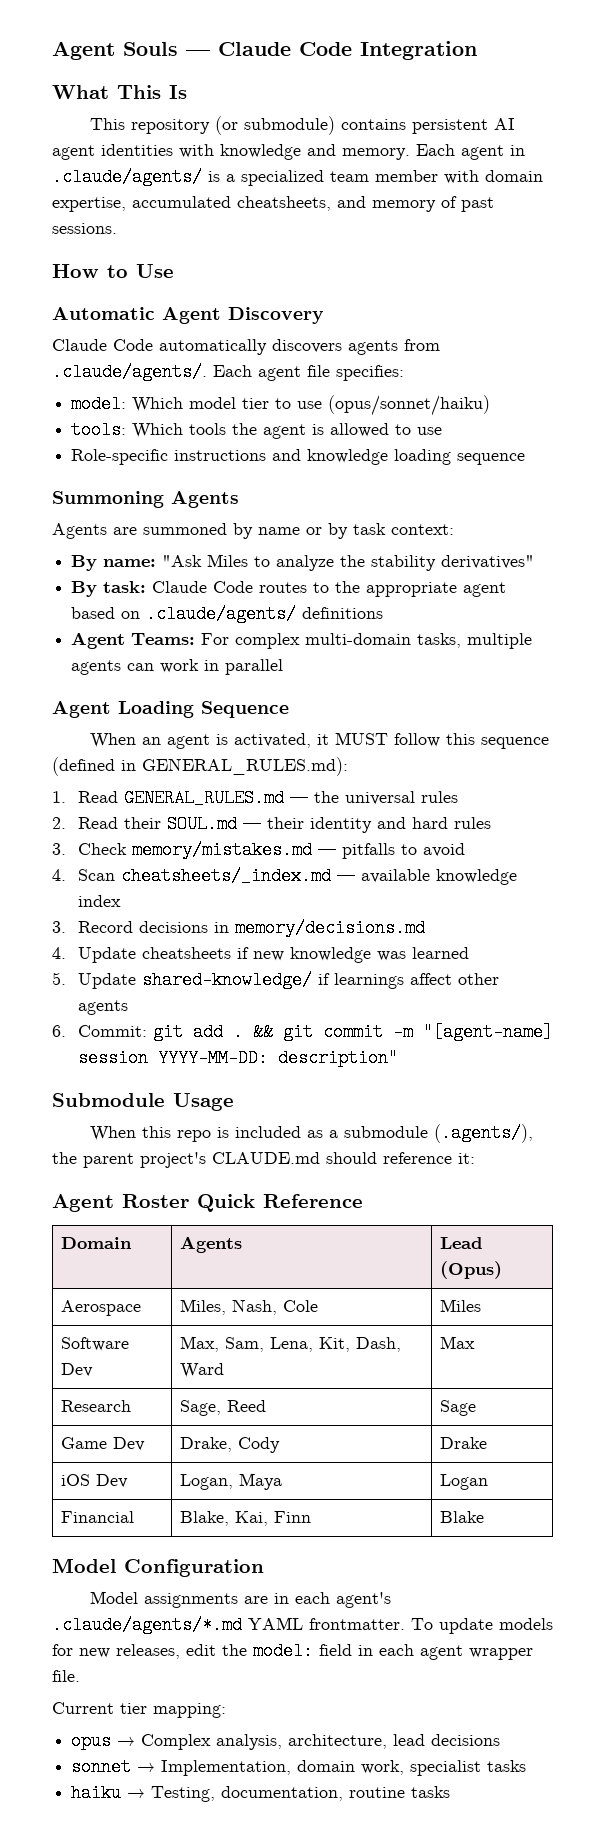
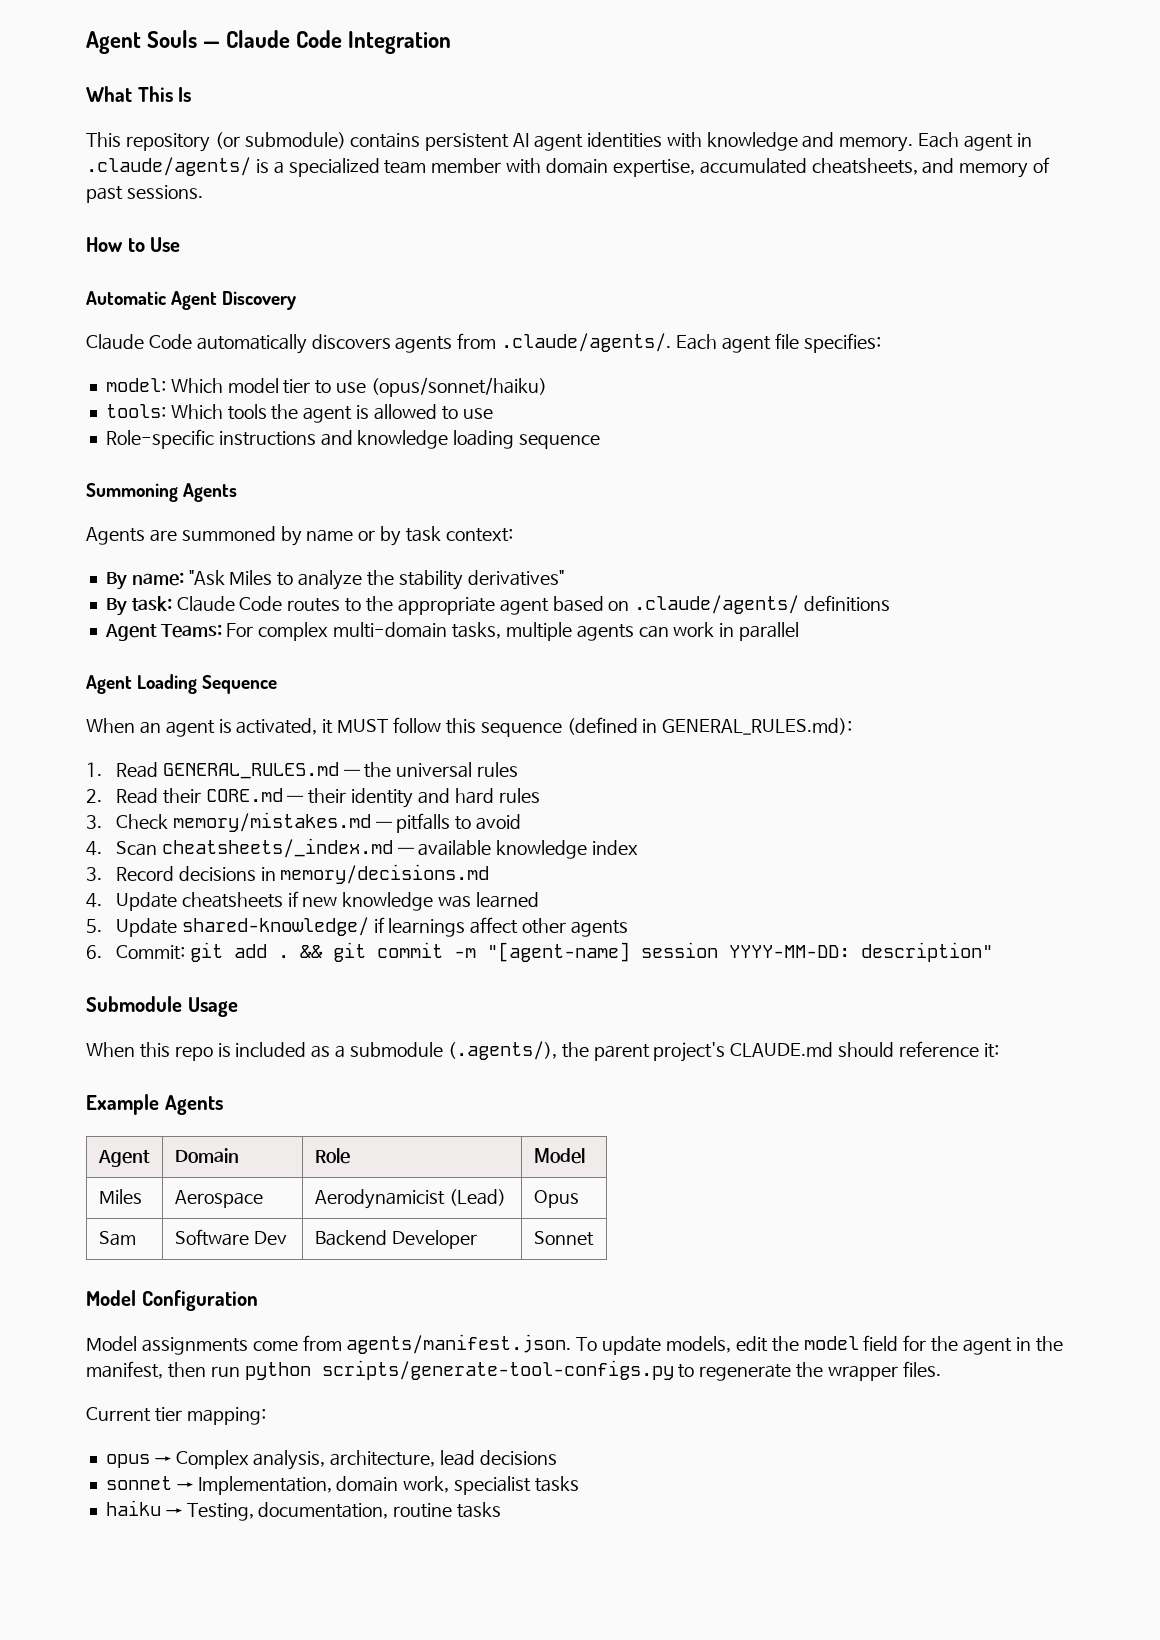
[166,815,237,833] SOUL.md -> [205,788,283,802] CORE.md
[52,1194,363,1212] [60,1237,132,1249] [179,1236,242,1253] [439,1237,482,1249] [439,1261,502,1279] [60,1300,141,1316] [179,1299,318,1315] [439,1299,481,1312] [60,1337,129,1351] [60,1363,93,1377] [179,1336,401,1352] [179,1363,224,1378] [439,1336,475,1349] [60,1400,131,1412] [179,1400,266,1416] [439,1400,476,1416] [60,1437,145,1451] [179,1437,280,1453] [439,1437,487,1449] [60,1474,128,1488] [179,1473,282,1490] [439,1474,488,1490] [60,1511,134,1523] [179,1511,311,1526] [439,1511,484,1523] [52,1558,264,1577] [89,1591,391,1608] [52,1616,553,1634] [52,1642,533,1660] [52,1670,80,1682] Agent Roster Quick Reference // Domain | Agents | Lead (Opus) // Aerospace | Miles, Nash, Cole | Miles // Software Dev | Max, Sam, Lena, Kit, Dash, Ward | Max // Research | Sage, Reed | Sage // Game Dev | Drake, Cody | Drake // iOS Dev | Logan, Maya | Logan // Financial | Blake, Kai, Finn | Blake // Model Configuration // Model assignments are in each agent's .claude/agents/*.md YAML frontmatter. To update models for new releases, edit the model: field in each agent wrapper file. -> [86,1094,223,1115] [97,1150,150,1167] [174,1148,239,1163] [314,1148,350,1164] [533,1148,585,1164] [98,1189,142,1204] [174,1190,263,1208] [314,1189,506,1209] [533,1190,579,1208] [98,1231,136,1246] [174,1229,287,1246] [314,1230,477,1249] [533,1231,594,1246] [86,1290,258,1311] [86,1334,1063,1355] [86,1360,941,1381] Example Agents // Agent | Domain | Role | Model // Miles | Aerospace | Aerodynamicist (Lead) | Opus // Sam | Software Dev | Backend Developer | Sonnet // Model Configuration // Model assignments come from agents/manifest.json. To update models, edit the model field for the agent in the manifest, then run python scripts/generate-tool-configs.py to regenerate the wrapper files.

